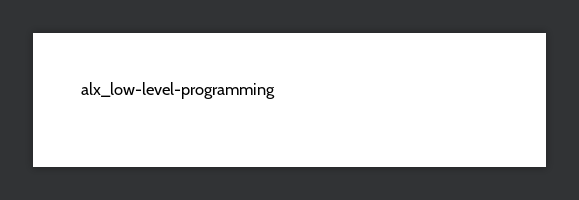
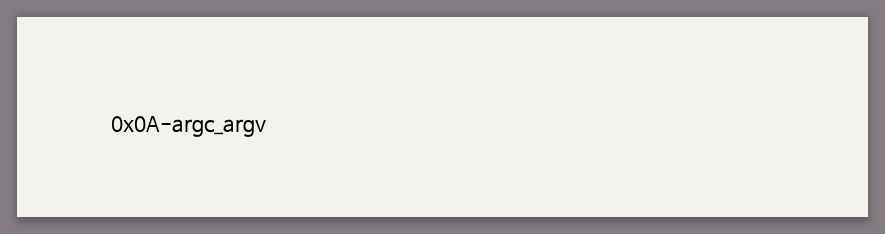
[81,82,275,99] alx_low-level-programming -> [111,116,266,137] 0x0A-argc_argv

